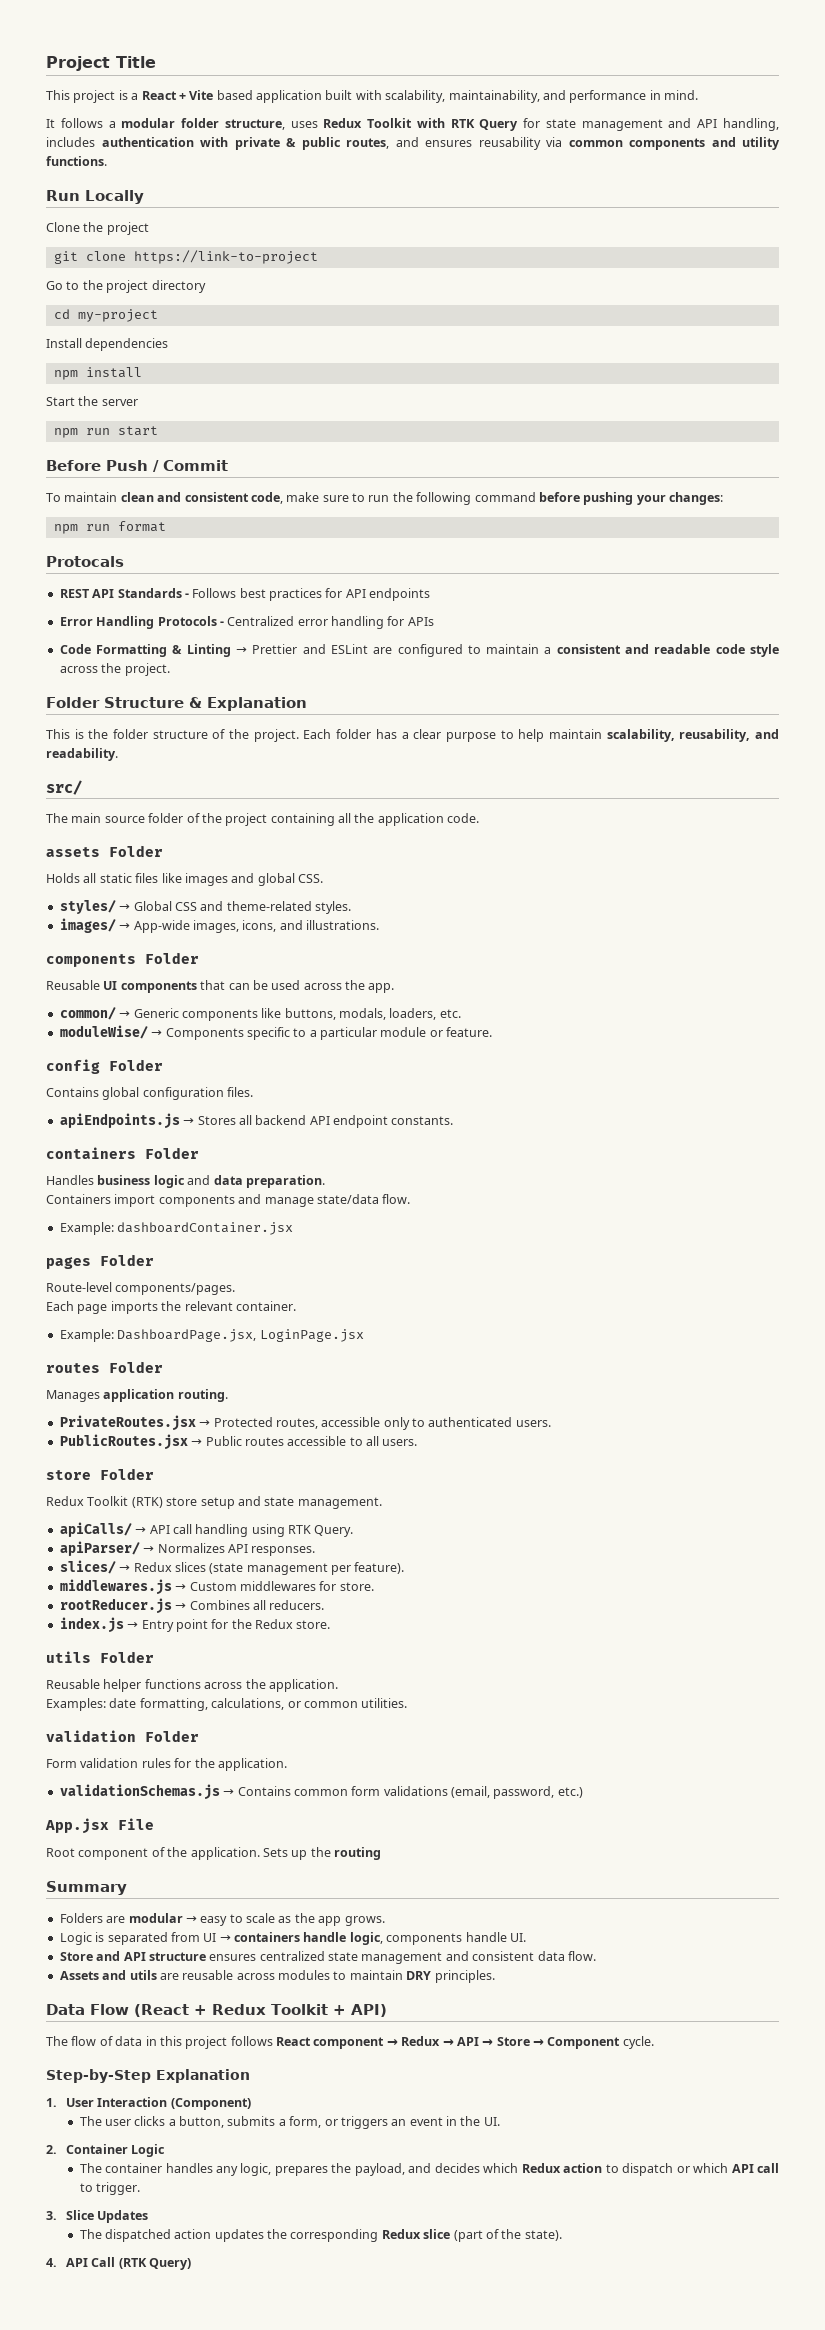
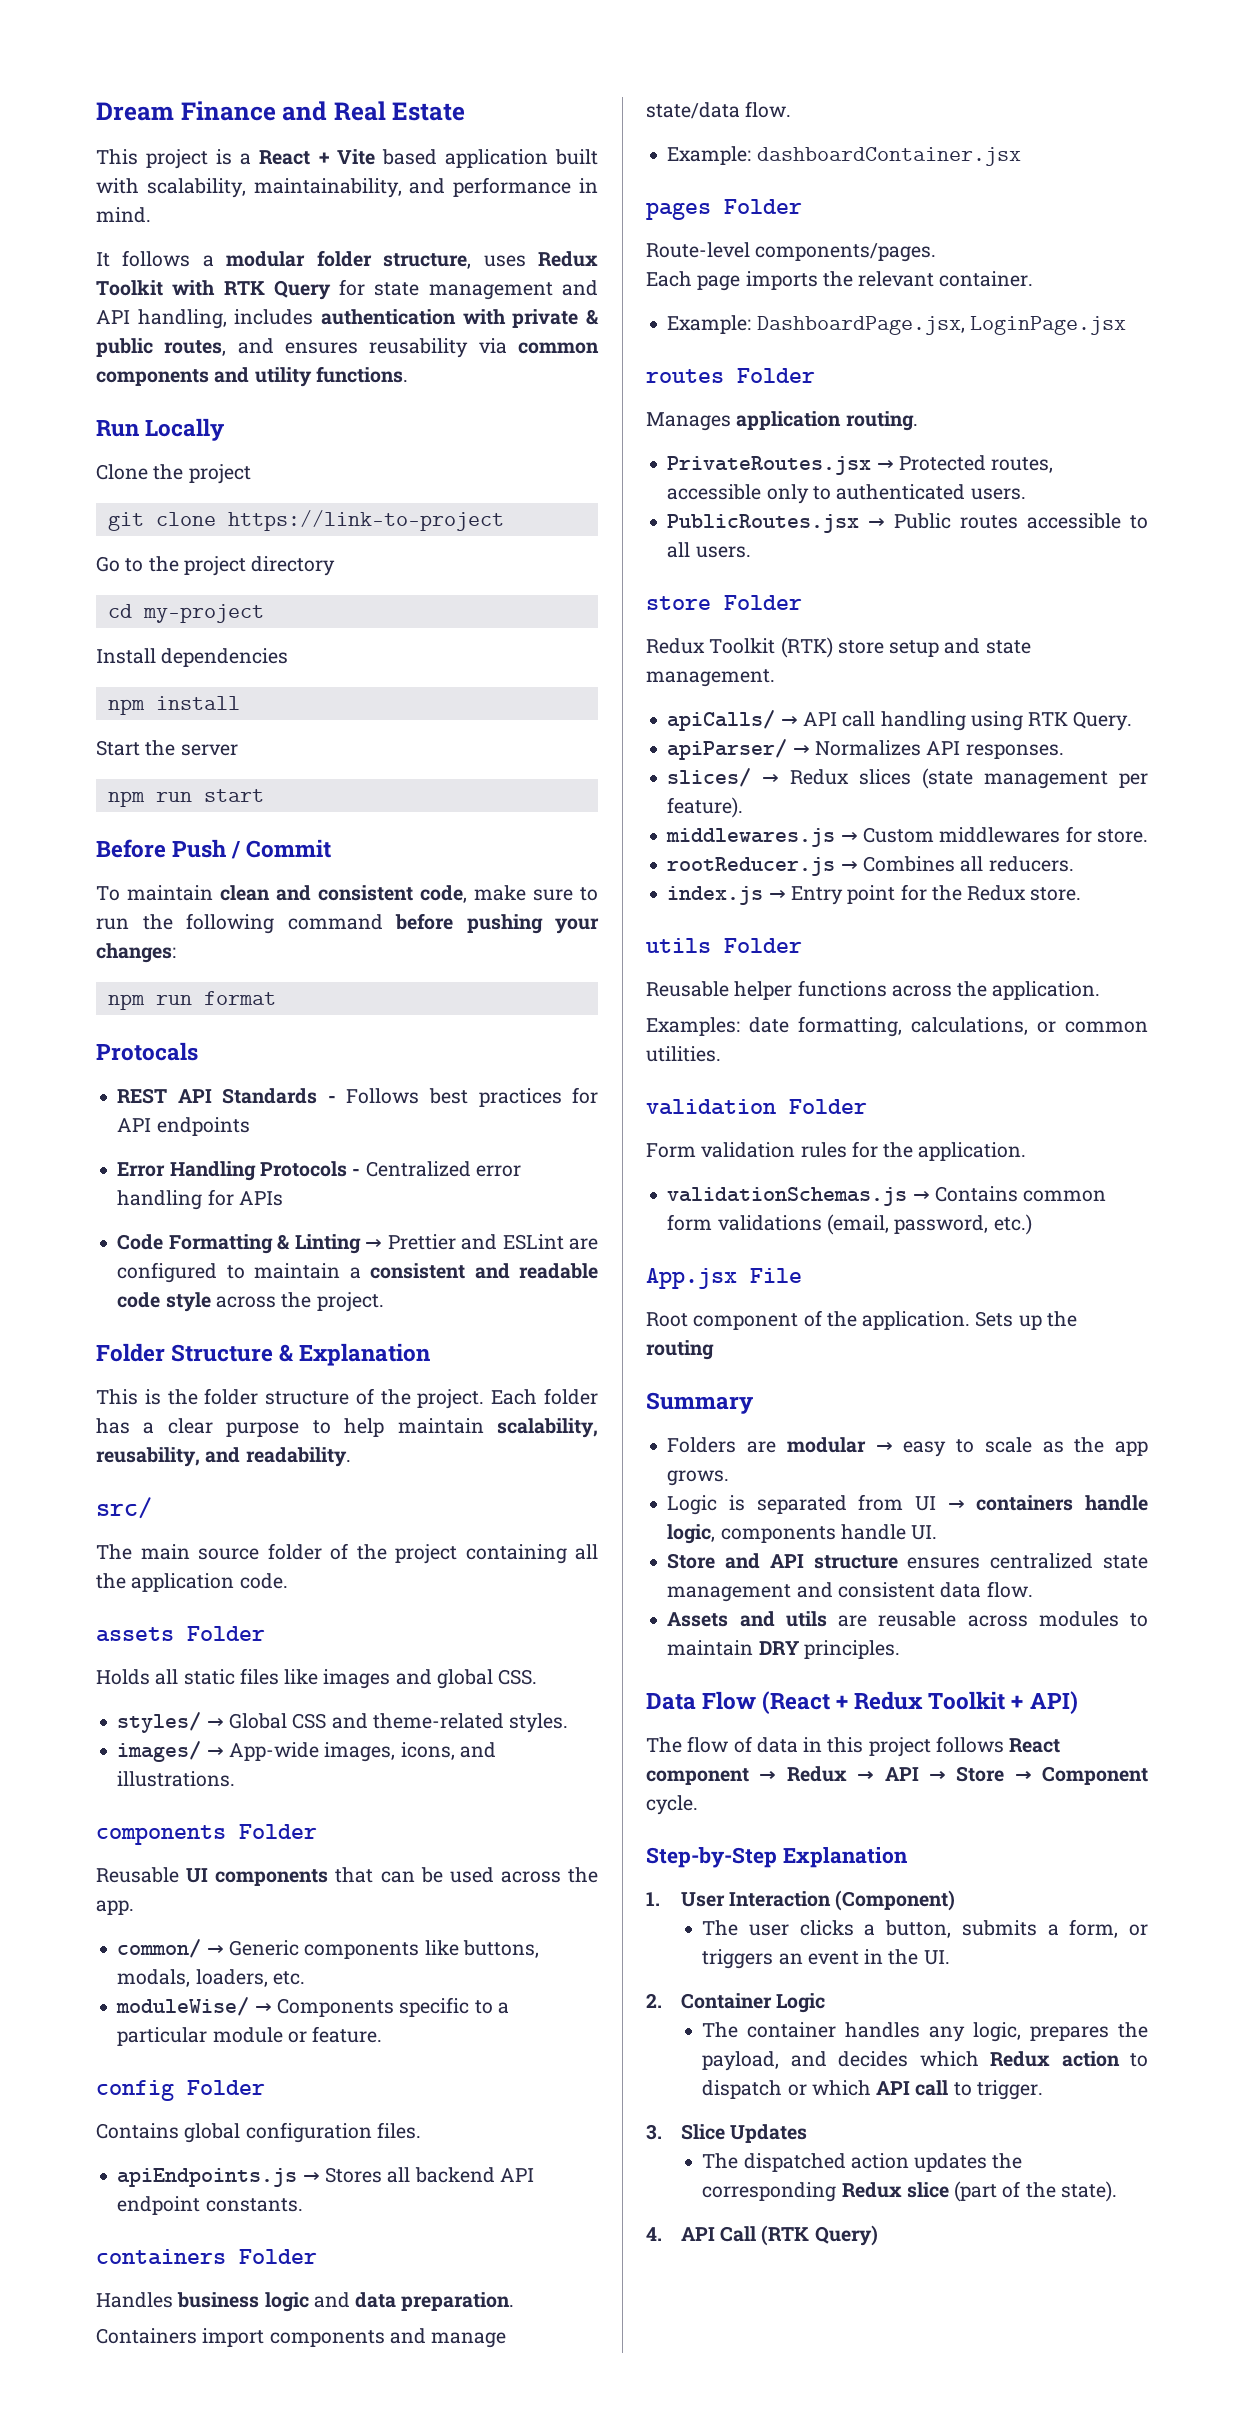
[46,56,156,71] Project Title -> [96,101,466,121] Dream Finance and Real Estate

